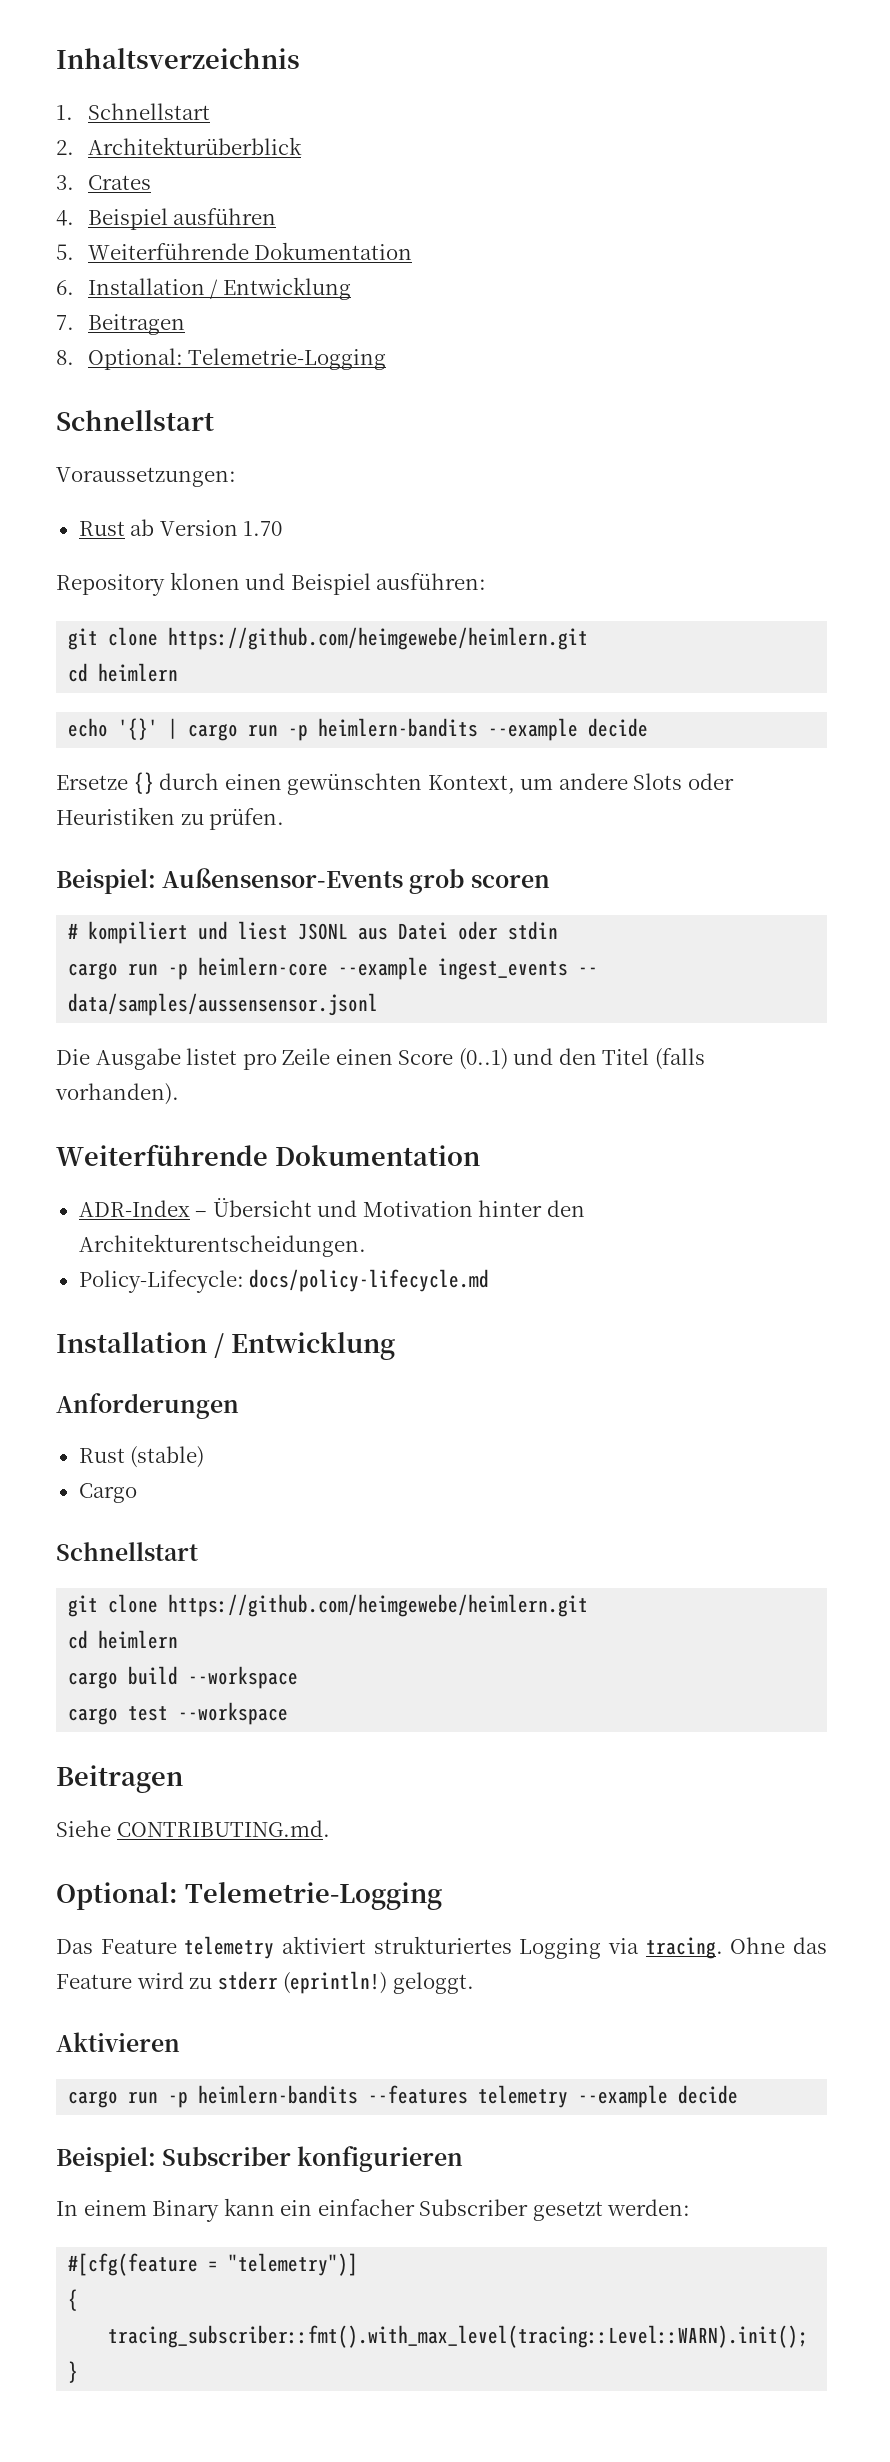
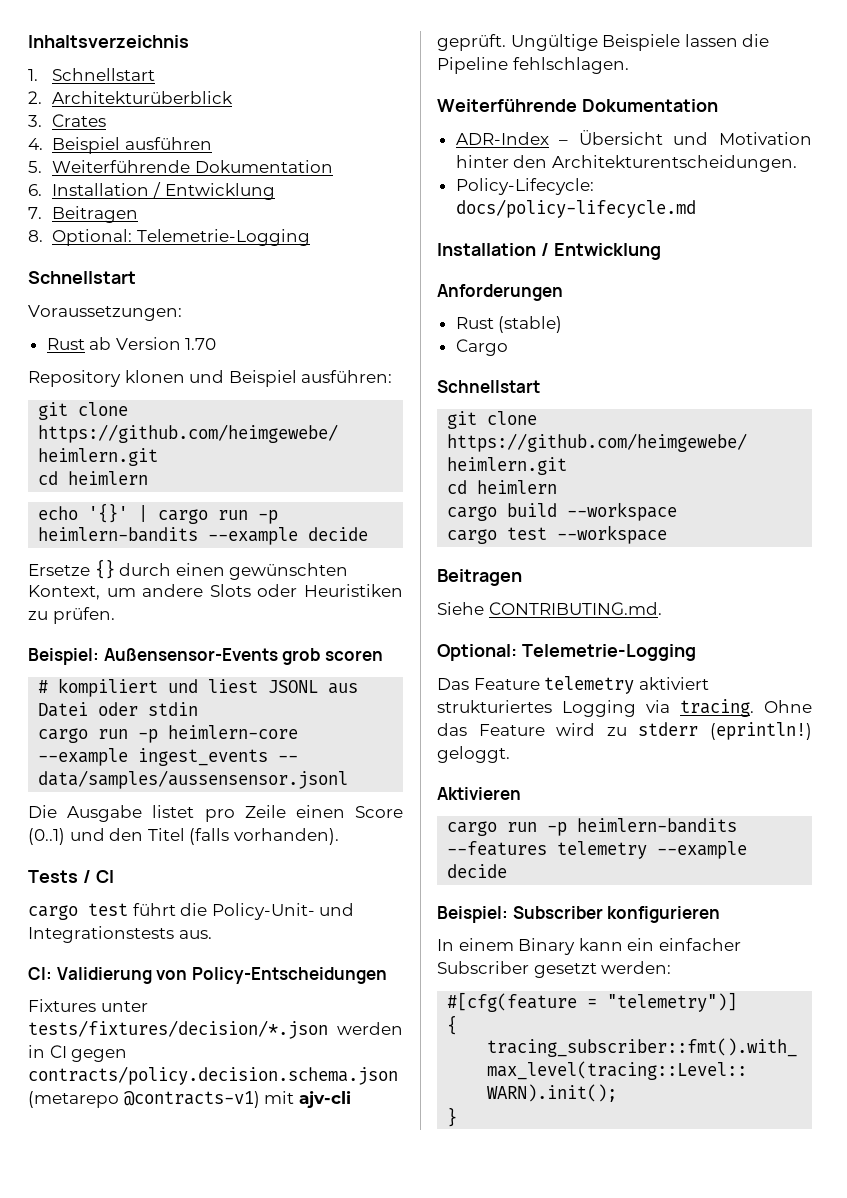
(179, 1094) none -> [28,870,114,883] [28,903,355,920] [28,926,212,943] [28,967,387,984] [28,999,148,1012] [28,1020,403,1039] [28,1045,128,1062] [28,1066,398,1085] [28,1091,351,1108] [437,34,770,51] [437,57,629,74] // Tests / CI // cargo test führt die Policy-Unit- und Integrationstests aus. // CI: Validierung von Policy-Entscheidungen // Fixtures unter tests/fixtures/decision/*.json werden in CI gegen contracts/policy.decision.schema.json (metarepo @contracts-v1) mit ajv-cli geprüft. Ungültige Beispiele lassen die Pipeline fehlschlagen.

